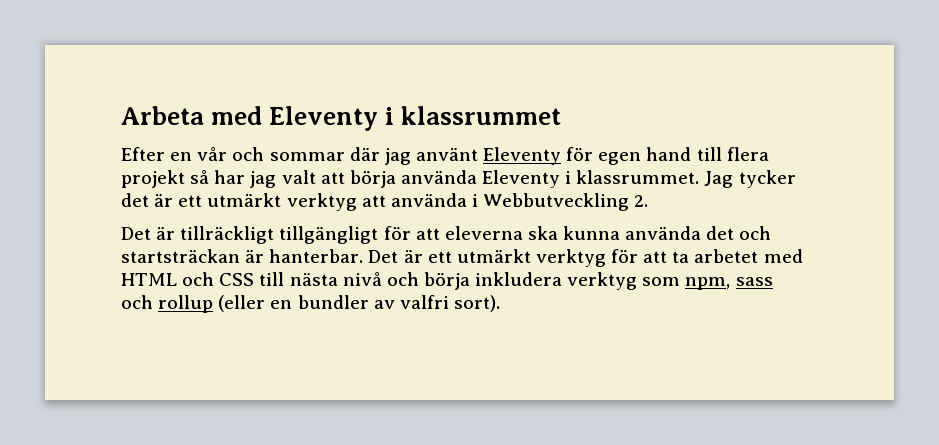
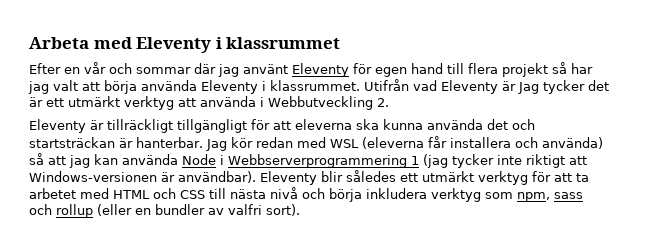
(700, 177) none -> [364,79,516,94] Utifrån vad Eleventy är
[121,227,151,240] Det -> [29,119,86,133] Eleventy
[368,249,423,263] Det är -> [205,136,603,151] [29,153,587,168] [29,170,396,185] Jag kör redan med WSL (eleverna får installera och använda) så att jag kan använda Node i Webbserverprogrammering 1 (jag tycker inte riktigt att Windows-versionen är användbar). Eleventy blir således

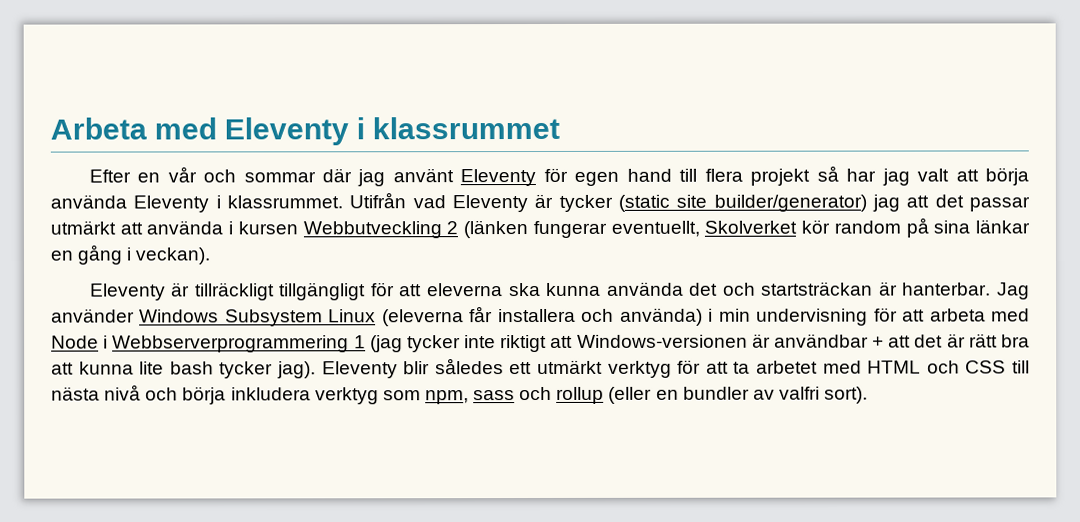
[518,80,609,94] [29,96,389,110] Jag tycker det är ett utmärkt verktyg att använda i Webbutveckling 2. -> [558,194,1030,212] [50,217,1031,239] [50,244,212,265] tycker (static site builder/generator) jag att det passar utmärkt att använda i kursen Webbutveckling 2 (länken fungerar eventuellt, Skolverket kör random på sina länkar en gång i veckan).
[230,137,359,148] kör redan med WSL -> [51,308,377,327] använder Windows Subsystem Linux
[29,153,178,168] så att jag kan använda -> [708,307,1031,326] i min undervisning för att arbeta med
[178,171,256,183] användbar). -> [773,333,1030,348] [51,361,316,379] användbar + att det är rätt bra att kunna lite bash tycker jag).

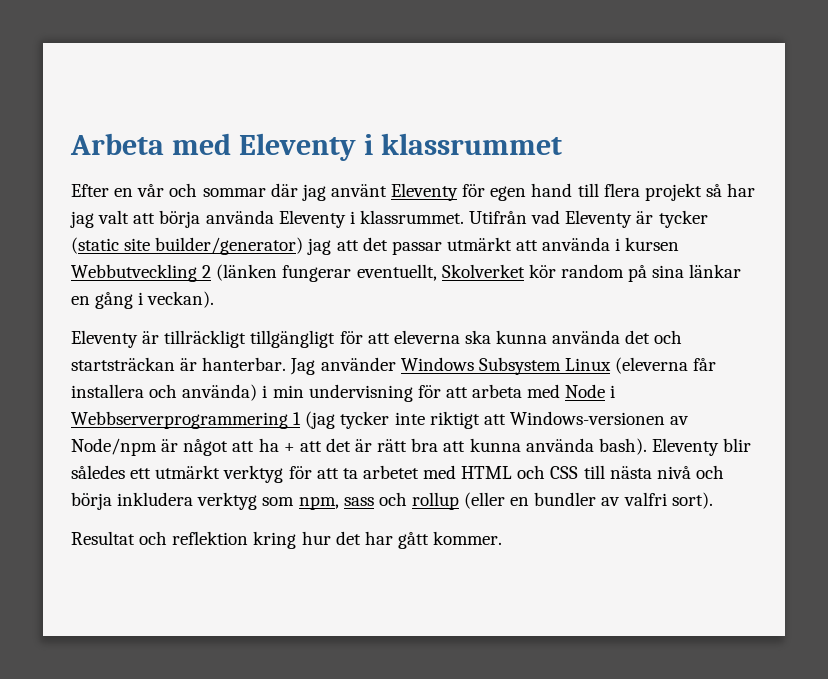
[751,333,869,348] är användbar -> [670,416,690,425] [71,438,279,456] av Node/npm är något att ha
[139,361,316,379] lite bash tycker jag). -> [525,438,647,455] använda bash).
(869, 395) none -> [71,531,503,549] // Resultat och reflektion kring hur det har gått kommer.

